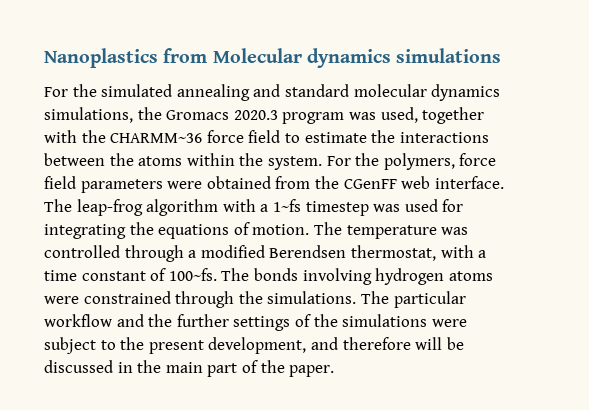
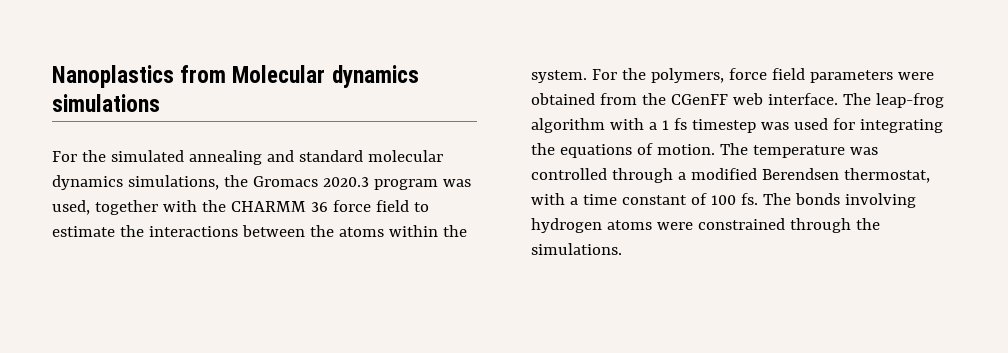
[110,133,203,143] CHARMM~36 -> [230,201,328,212] CHARMM 36
[272,199,301,212] 1~fs -> [661,118,687,130] 1 fs
[168,268,217,281] 100~fs. -> [710,193,758,205] 100 fs.
[360,291,466,308] [44,314,467,331] [44,337,464,354] [44,360,335,377] The particular workflow and the further settings of the simulations were subject to the present development, and therefore will be discussed in the main part of the paper. -> (622, 249) none

